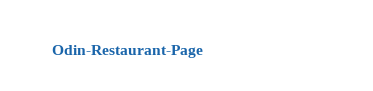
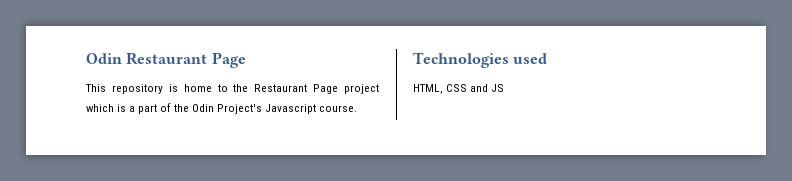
[52,45,203,58] Odin-Restaurant-Page -> [86,52,246,68] [85,84,379,94] [86,103,357,114] [413,52,548,68] [413,84,505,94] Odin Restaurant Page // This repository is home to the Restaurant Page project which is a part of the Odin Project's Javascript course. // Technologies used // HTML, CSS and JS

